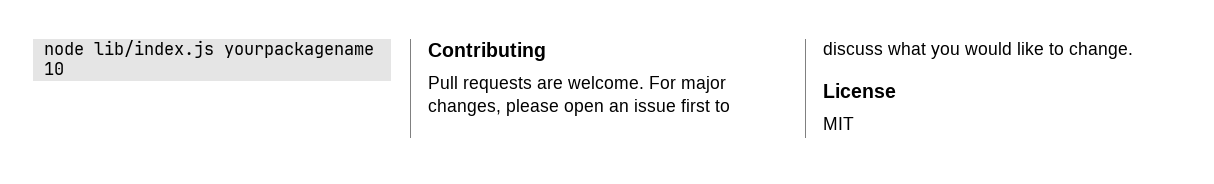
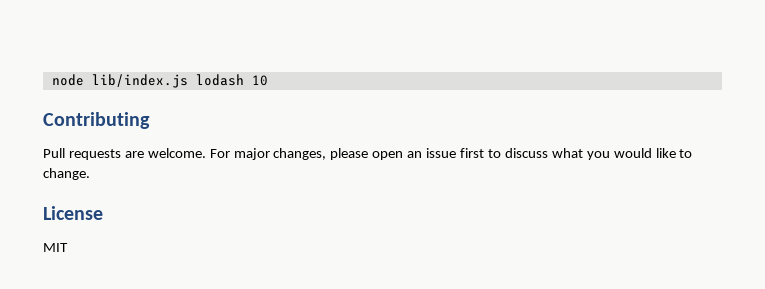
[223,42,374,58] yourpackagename -> [195,74,244,86] lodash

